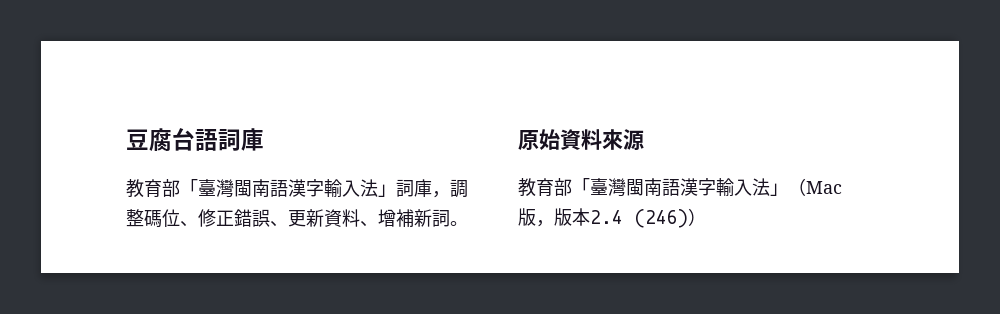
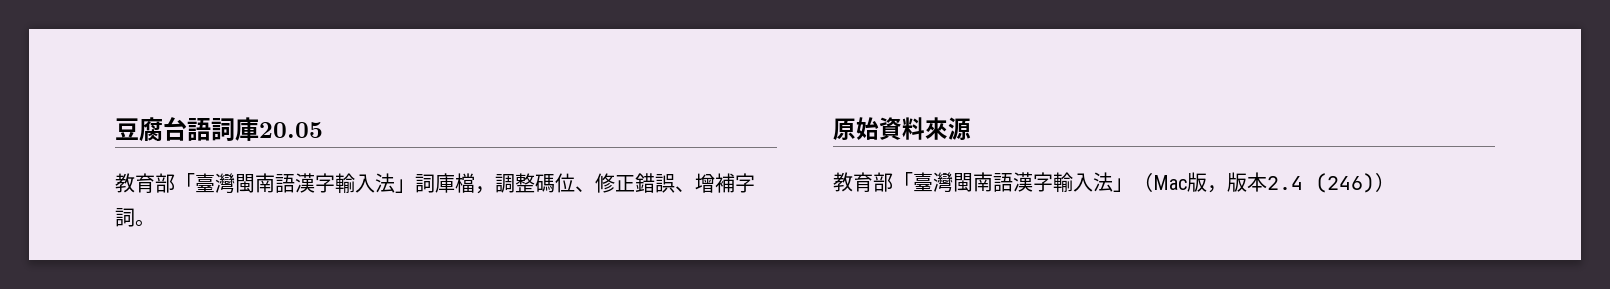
(264, 139) none -> [259,122,323,138] 20.05
(432, 188) none -> [455,173,475,193] 檔
[288,209,432,227] 更新資料、增補新 -> [695,173,755,193] 增補字

